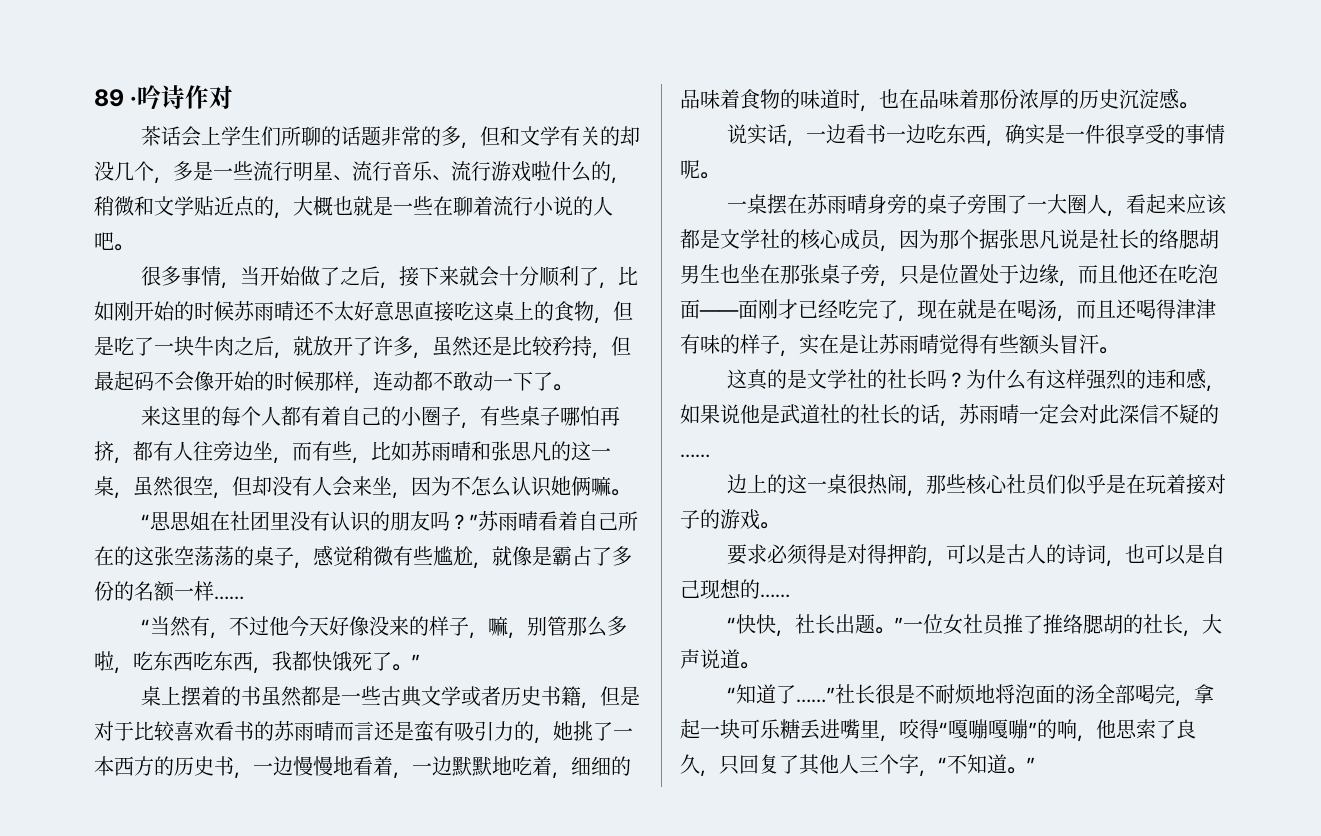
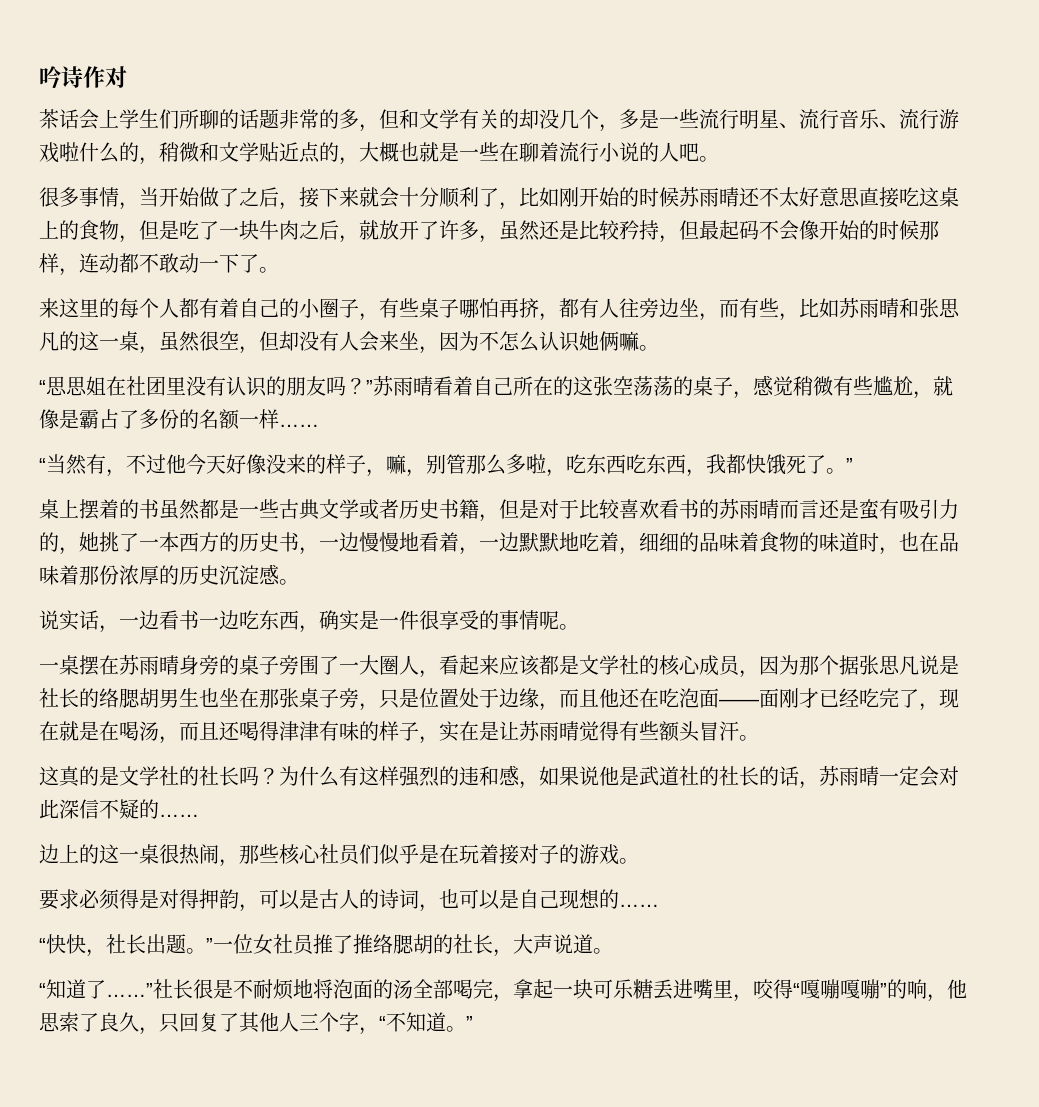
[94,89,138,107] 89 · -> (39, 77) none

